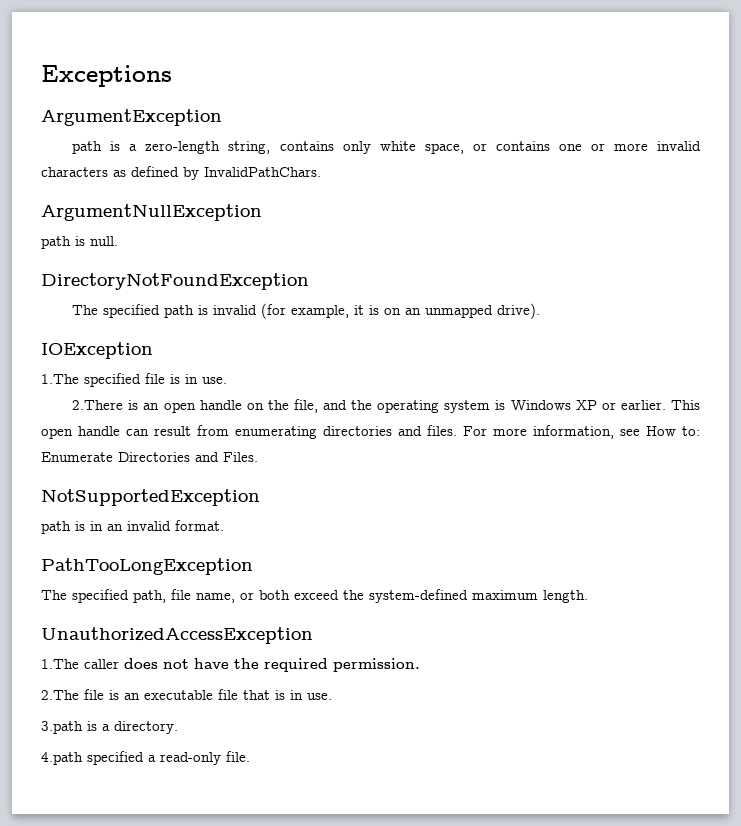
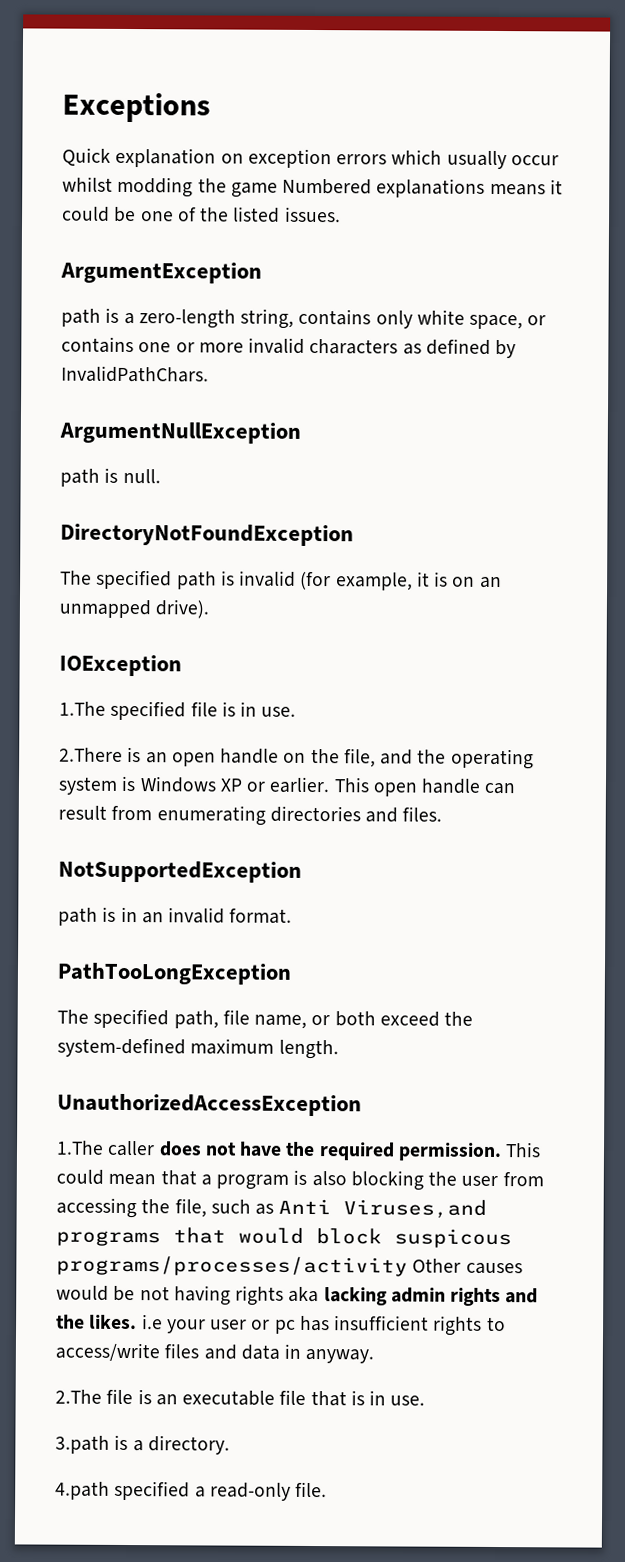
(172, 76) none -> [62,147,559,170] [62,176,563,198] [62,206,341,223] // Quick explanation on exception errors which usually occur whilst modding the game Numbered explanations means it could be one of the listed issues.
[463,425,700,439] [41,452,258,462] For more information, see How to: Enumerate Directories and Files. -> (443, 814) none
(420, 665) none -> [505,1142,542,1158] [56,1169,544,1191] [56,1197,488,1219] [56,1227,512,1249] [56,1255,523,1277] [56,1285,539,1307] [56,1314,506,1336] [55,1342,375,1364] This could mean that a program is also blocking the user from accessing the file, such as Anti Viruses,and programs that would block suspicous programs/processes/activity Other causes would be not having rights aka lacking admin rights and the likes. i.e your user or pc has insufficient rights to access/write files and data in anyway.

